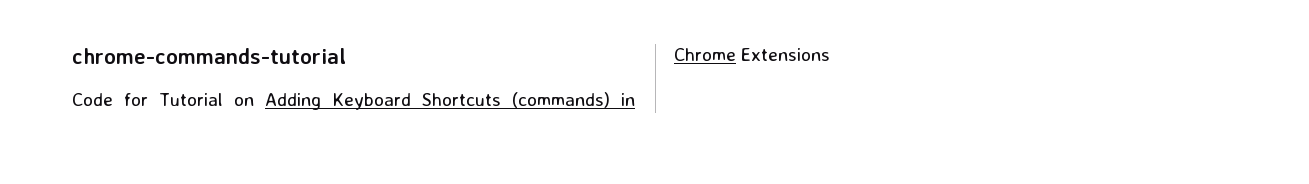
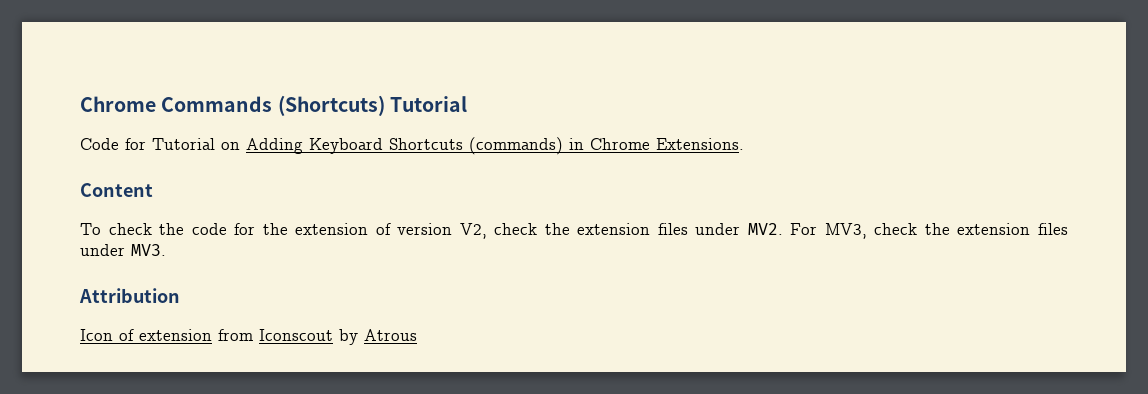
[72,48,346,64] chrome-commands-tutorial -> [80,95,467,116] Chrome Commands (Shortcuts) Tutorial
[741,48,831,61] Extensions -> [656,138,744,150] [80,183,153,197] [80,223,1068,239] [80,244,166,256] [79,288,180,303] [80,329,417,345] Extensions. // Content // To check the code for the extension of version V2, check the extension files under MV2. For MV3, check the extension files under MV3. // Attribution // Icon of extension from Iconscout by Atrous

